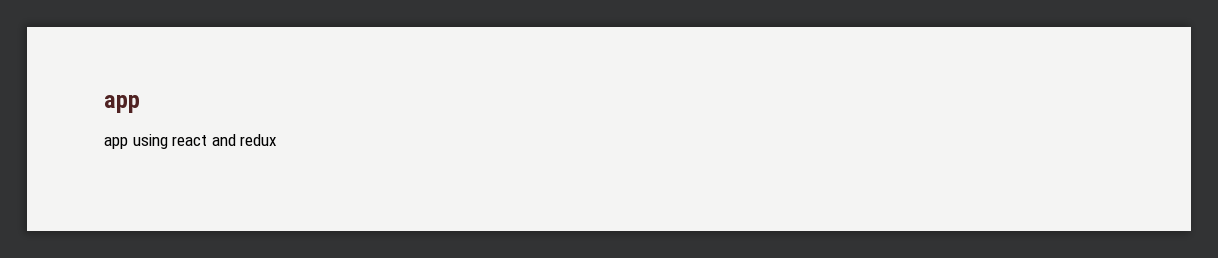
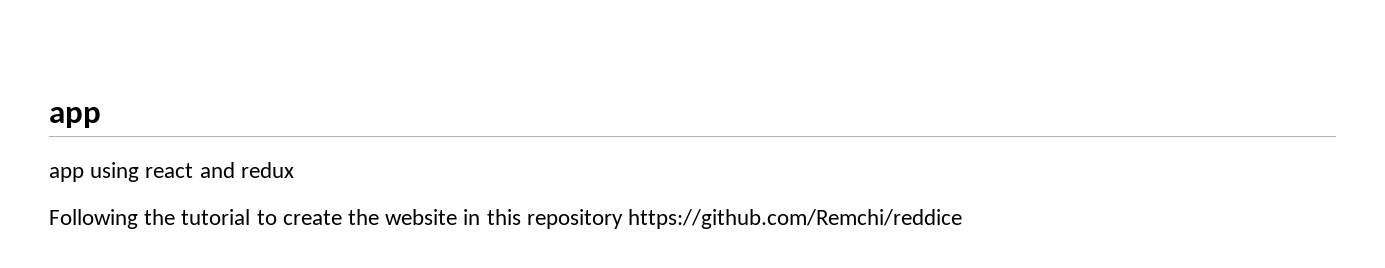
(277, 140) none -> [49,209,963,229] // Following the tutorial to create the website in this repository https://github.com/Remchi/reddice

